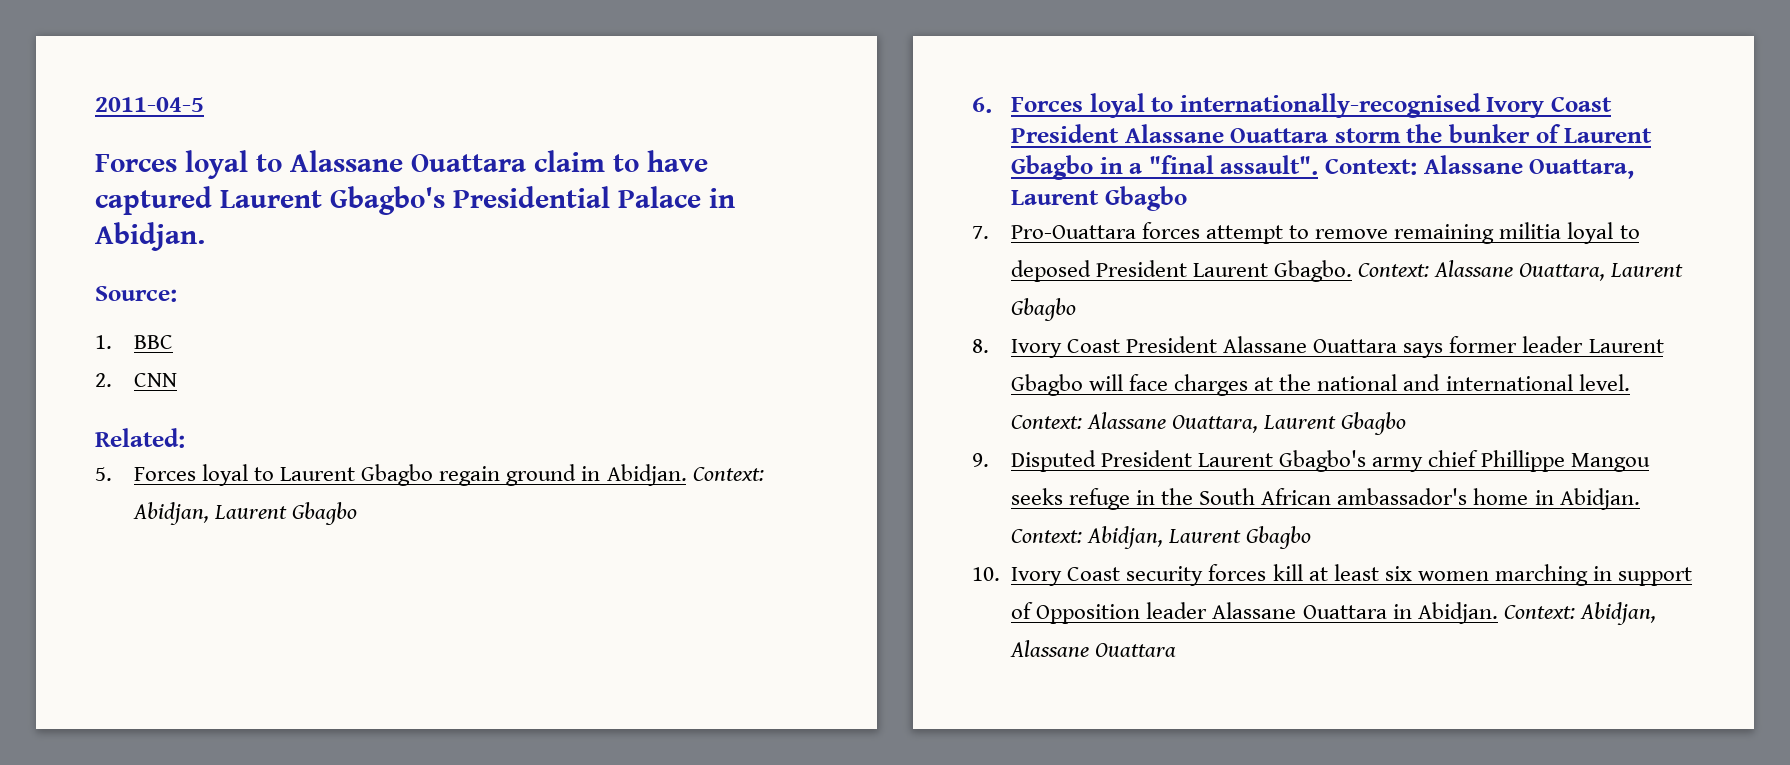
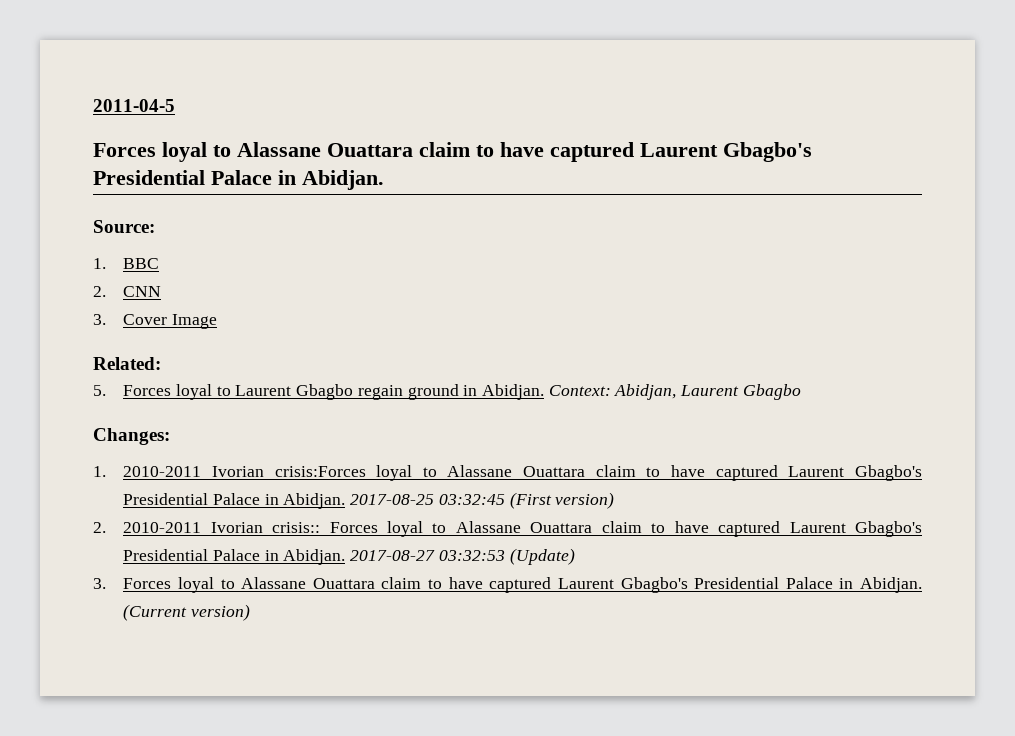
(177, 380) none -> [93,314,217,329] // 3. Cover Image
[972,93,1612,118] [1010,124,1653,143] [1010,155,1635,180] [1010,186,1187,211] [972,222,1640,244] [1010,260,1684,282] [1010,298,1076,321] [972,336,1664,358] [1010,374,1630,396] [1010,412,1407,435] [972,450,1651,472] [1010,488,1640,510] [1010,526,1312,549] [972,564,1693,586] [1011,602,1656,625] [1010,640,1177,657] 6. Forces loyal to internationally-recognised Ivory Coast President Alassane Ouattara storm the bunker of Laurent Gbagbo in a "final assault". Context: Alassane Ouattara, Laurent Gbagbo // 7. Pro-Ouattara forces attempt to remove remaining militia loyal to deposed President Laurent Gbagbo. Context: Alassane Ouattara, Laurent Gbagbo // 8. Ivory Coast President Alassane Ouattara says former leader Laurent Gbagbo will face charges at the national and international level. Context: Alassane Ouattara, Laurent Gbagbo // 9. Disputed President Laurent Gbagbo's army chief Phillippe Mangou seeks refuge in the South African ambassador's home in Abidjan. Context: Abidjan, Laurent Gbagbo // 10. Ivory Coast security forces kill at least six women marching in support of Opposition leader Alassane Ouattara in Abidjan. Context: Abidjan, Alassane Ouattara -> [93,428,170,445] [93,465,922,481] [123,492,615,509] [93,521,923,537] [123,548,575,565] [93,577,922,593] [123,604,250,621] Changes: // 1. 2010-2011 Ivorian crisis:Forces loyal to Alassane Ouattara claim to have captured Laurent Gbagbo's Presidential Palace in Abidjan. 2017-08-25 03:32:45 (First version) // 2. 2010-2011 Ivorian crisis:: Forces loyal to Alassane Ouattara claim to have captured Laurent Gbagbo's Presidential Palace in Abidjan. 2017-08-27 03:32:53 (Update) // 3. Forces loyal to Alassane Ouattara claim to have captured Laurent Gbagbo's Presidential Palace in Abidjan. (Current version)

